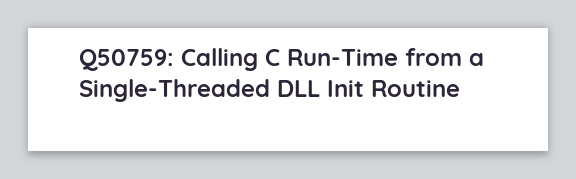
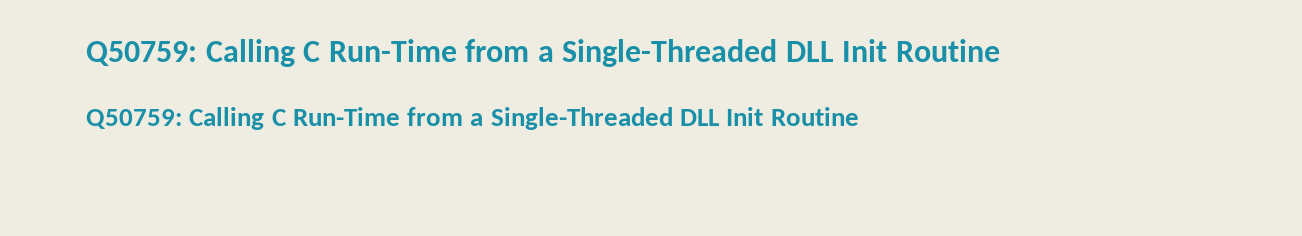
(460, 88) none -> [86,107,859,130] // Q50759: Calling C Run-Time from a Single-Threaded DLL Init Routine

